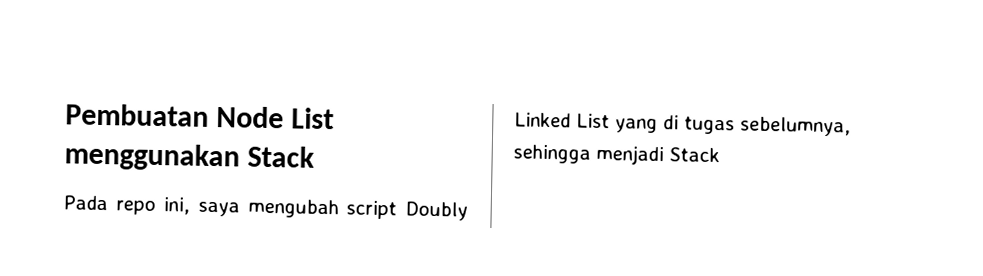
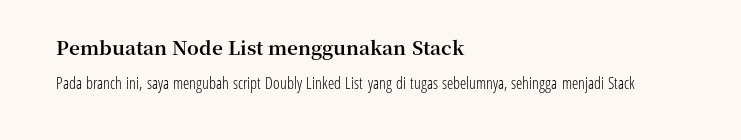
[115,200,156,215] repo -> [86,76,123,89] branch

